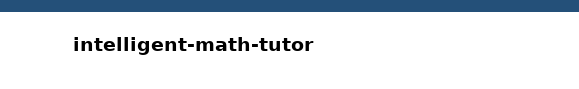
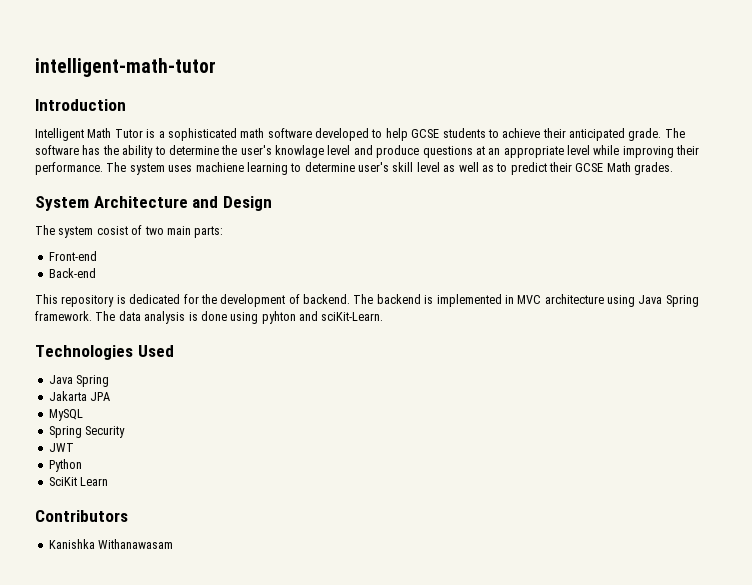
(314, 46) none -> [35,99,126,111] [35,128,685,141] [35,145,700,158] [35,162,674,175] [35,196,272,211] [35,225,224,238] [48,251,97,261] [48,268,96,278] [35,294,699,307] [35,311,384,324] [35,345,174,360] [48,375,110,387] [48,391,111,401] [48,409,83,421] [48,426,126,438] [48,443,74,452] [48,459,82,472] [48,477,109,486] [35,510,128,522] [48,539,174,549] // Introduction // Intelligent Math Tutor is a sophisticated math software developed to help GCSE students to achieve their anticipated grade. The software has the ability to determine the user's knowlage level and produce questions at an appropriate level while improving their performance. The system uses machiene learning to determine user's skill level as well as to predict their GCSE Math grades. // System Architecture and Design // The system cosist of two main parts: // Front-end // Back-end // This repository is dedicated for the development of backend. The backend is implemented in MVC architecture using Java Spring framework. The data analysis is done using pyhton and sciKit-Learn. // Technologies Used // Java Spring // Jakarta JPA // MySQL // Spring Security // JWT // Python // SciKit Learn // Contributors // Kanishka Withanawasam

